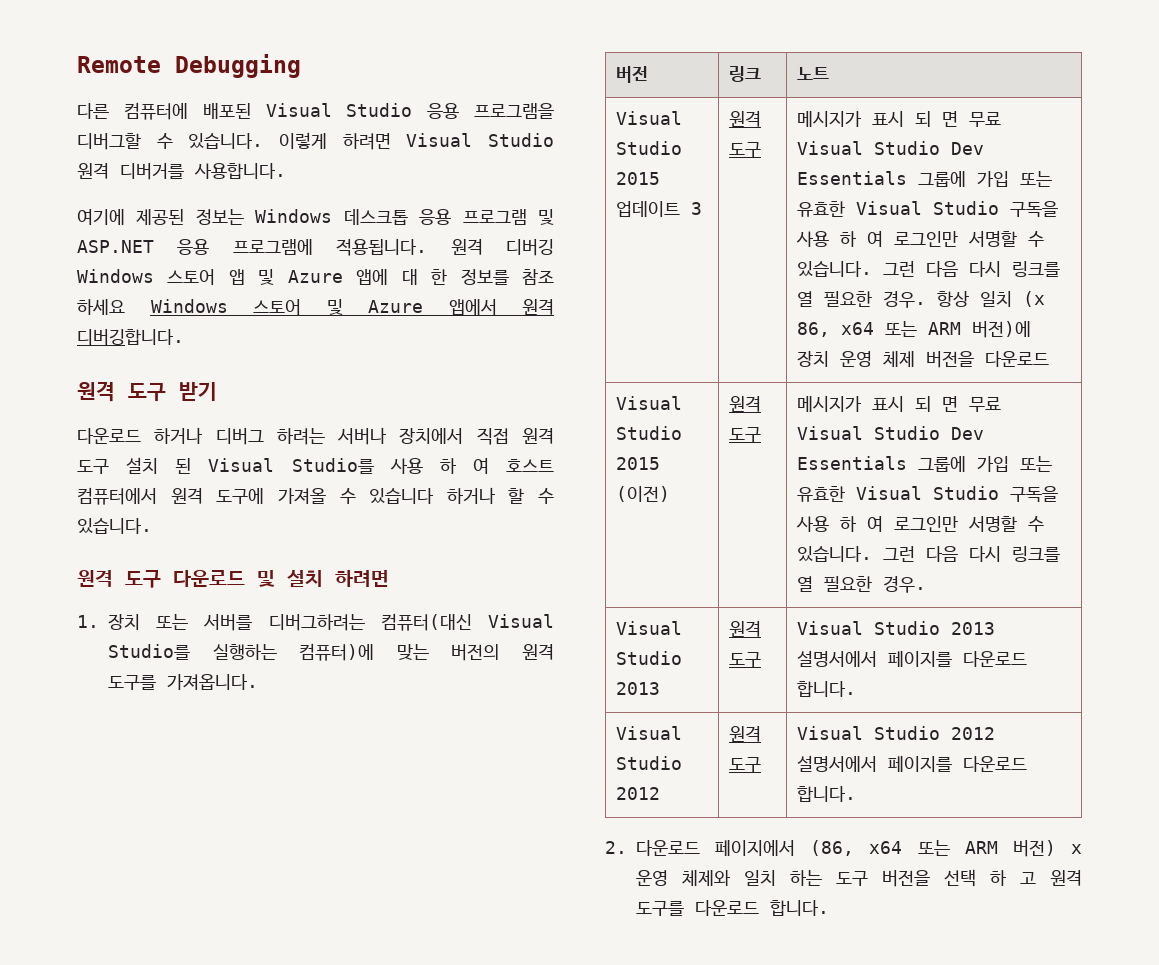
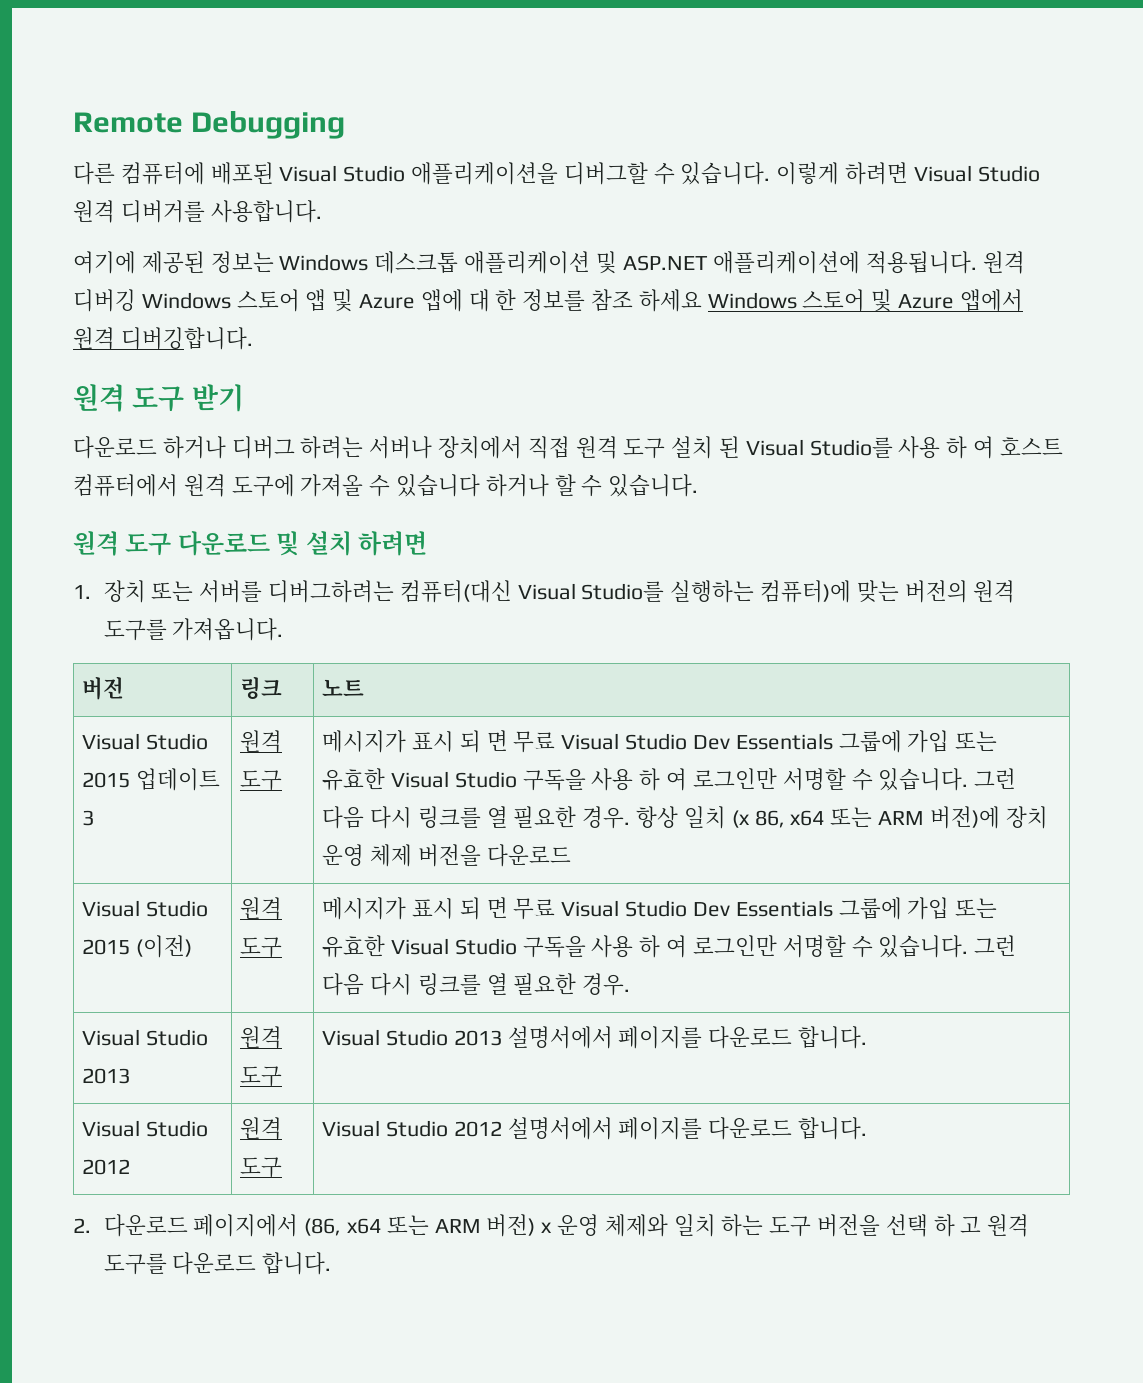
[427,103,554,119] 응용 프로그램을 -> [411,162,559,185] 애플리케이션을
[419,209,554,225] [77,239,313,255] 응용 프로그램 및 ASP.NET 응용 프로그램에 -> [464,251,861,274] 애플리케이션 및 ASP.NET 애플리케이션에

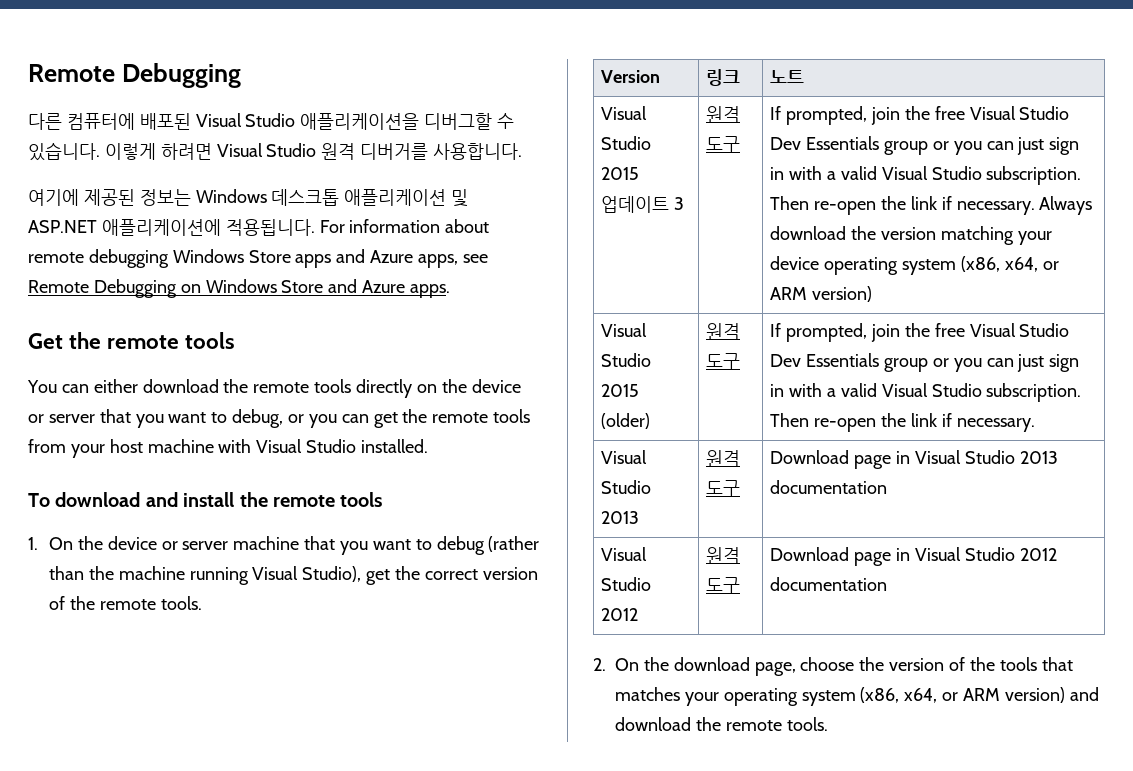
[983,251,1026,274] [73,289,1023,312] [73,327,253,350] [73,384,244,412] [73,436,1063,459] [73,474,699,497] [73,531,428,556] [73,580,1016,603] [103,618,284,641] [82,676,125,700] 원격 디버깅 Windows 스토어 앱 및 Azure 앱에 대 한 정보를 참조 하세요 Windows 스토어 및 Azure 앱에서 원격 디버깅합니다. // 원격 도구 받기 // 다운로드 하거나 디버그 하려는 서버나 장치에서 직접 원격 도구 설치 된 Visual Studio를 사용 하 여 호스트 컴퓨터에서 원격 도구에 가져올 수 있습니다 하거나 할 수 있습니다. // 원격 도구 다운로드 및 설치 하려면 // 1. 장치 또는 서버를 디버그하려는 컴퓨터(대신 Visual Studio를 실행하는 컴퓨터)에 맞는 버전의 원격 도구를 가져옵니다. // 버전 -> [319,219,490,233] [28,249,488,268] [28,279,451,298] [28,332,236,349] [27,379,521,398] [28,409,531,428] [28,439,429,458] [28,492,383,507] [28,536,540,555] [49,566,538,585] [49,596,202,610] [601,70,661,83] For information about remote debugging Windows Store apps and Azure apps, see Remote Debugging on Windows Store and Azure apps. // Get the remote tools // You can either download the remote tools directly on the device or server that you want to debug, or you can get the remote tools from your host machine with Visual Studio installed. // To download and install the remote tools // 1. On the device or server machine that you want to debug (rather than the machine running Visual Studio), get the correct version of the remote tools. // Version
[322,730,998,753] [322,768,1017,791] [322,806,1048,829] [322,844,571,867] [82,900,209,917] [82,935,193,958] [240,897,283,920] [240,937,283,958] [322,897,998,920] [322,935,1017,958] [322,973,631,996] 메시지가 표시 되 면 무료 Visual Studio Dev Essentials 그룹에 가입 또는 유효한 Visual Studio 구독을 사용 하 여 로그인만 서명할 수 있습니다. 그런 다음 다시 링크를 열 필요한 경우. 항상 일치 (x 86, x64 또는 ARM 버전)에 장치 운영 체제 버전을 다운로드 // Visual Studio 2015 (이전) | 원격 도구 | 메시지가 표시 되 면 무료 Visual Studio Dev Essentials 그룹에 가입 또는 유효한 Visual Studio 구독을 사용 하 여 로그인만 서명할 수 있습니다. 그런 다음 다시 링크를 열 필요한 경우. -> [770,106,1070,125] [770,136,1080,155] [770,166,1082,185] [770,196,1093,215] [770,226,1052,245] [770,256,1059,275] [770,286,873,302] [601,323,648,337] [601,353,652,367] [601,384,640,397] [601,413,651,429] [706,323,741,340] [706,353,741,369] [770,323,1070,342] [770,353,1080,372] [770,383,1082,402] [770,413,1035,432] If prompted, join the free Visual Studio Dev Essentials group or you can just sign in with a valid Visual Studio subscription. Then re-open the link if necessary. Always download the version matching your device operating system (x86, x64, or ARM version) // Visual Studio 2015 (older) | 원격 도구 | If prompted, join the free Visual Studio Dev Essentials group or you can just sign in with a valid Visual Studio subscription. Then re-open the link if necessary.
[322,1026,868,1049] Visual Studio 2013 설명서에서 페이지를 다운로드 합니다. -> [770,450,1058,469] [770,480,888,494] Download page in Visual Studio 2013 documentation
[322,1117,868,1140] [73,1214,1030,1237] [103,1252,332,1275] Visual Studio 2012 설명서에서 페이지를 다운로드 합니다. // 2. 다운로드 페이지에서 (86, x64 또는 ARM 버전) x 운영 체제와 일치 하는 도구 버전을 선택 하 고 원격 도구를 다운로드 합니다. -> [770,547,1057,566] [770,577,888,591] [593,657,1073,676] [615,687,1099,706] [615,717,828,731] Download page in Visual Studio 2012 documentation // 2. On the download page, choose the version of the tools that matches your operating system (x86, x64, or ARM version) and download the remote tools.

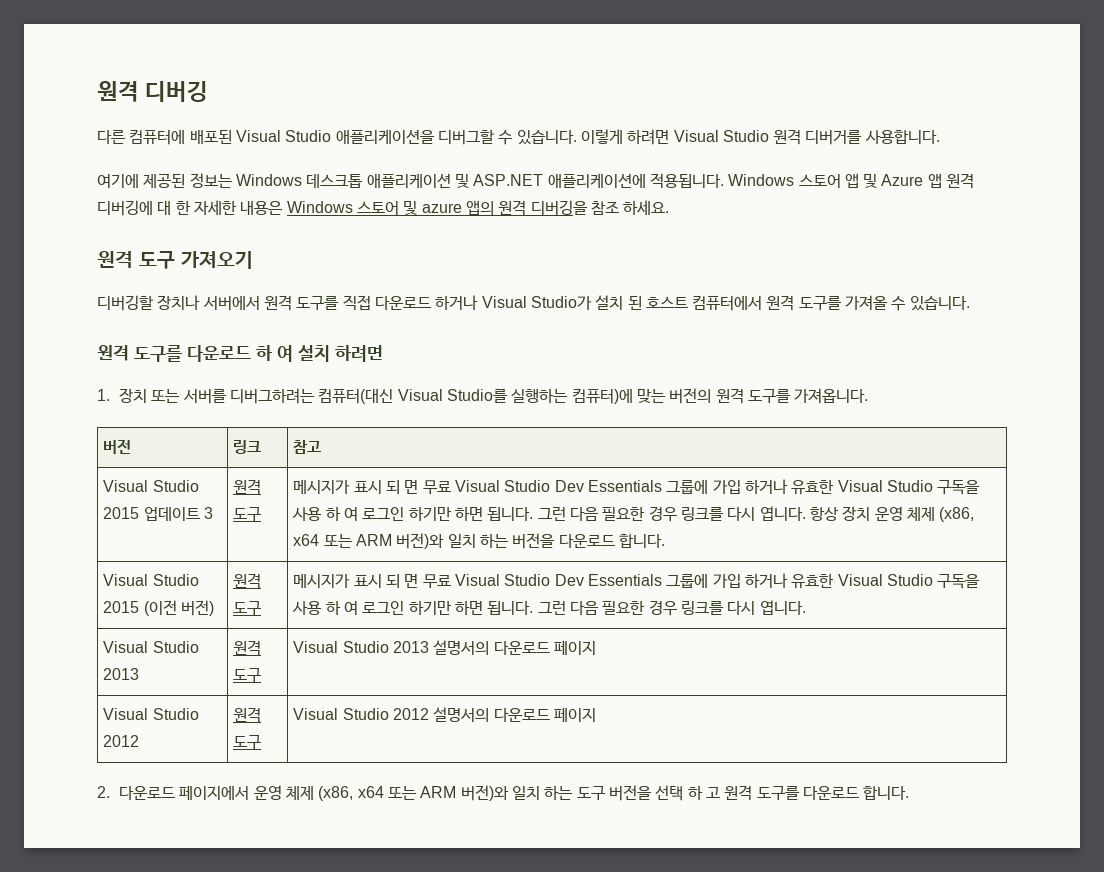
[28,63,241,88] Remote Debugging -> [97,81,209,102] 원격 디버깅
[319,219,490,233] [28,249,488,268] [28,279,451,298] [28,332,236,349] [27,379,521,398] [28,409,531,428] [28,439,429,458] [28,492,383,507] [28,536,540,555] [49,566,538,585] [49,596,202,610] [601,70,661,83] For information about remote debugging Windows Store apps and Azure apps, see Remote Debugging on Windows Store and Azure apps. // Get the remote tools // You can either download the remote tools directly on the device or server that you want to debug, or you can get the remote tools from your host machine with Visual Studio installed. // To download and install the remote tools // 1. On the device or server machine that you want to debug (rather than the machine running Visual Studio), get the correct version of the remote tools. // Version -> [728,173,975,189] [97,200,670,216] [97,251,253,269] [97,295,970,311] [97,345,383,362] [97,388,869,404] [103,439,132,454] Windows 스토어 앱 및 Azure 앱 원격 디버깅에 대 한 자세한 내용은 Windows 스토어 및 azure 앱의 원격 디버깅을 참조 하세요. // 원격 도구 가져오기 // 디버깅할 장치나 서버에서 원격 도구를 직접 다운로드 하거나 Visual Studio가 설치 된 호스트 컴퓨터에서 원격 도구를 가져올 수 있습니다. // 원격 도구를 다운로드 하 여 설치 하려면 // 1. 장치 또는 서버를 디버그하려는 컴퓨터(대신 Visual Studio를 실행하는 컴퓨터)에 맞는 버전의 원격 도구를 가져옵니다. // 버전
[770,70,805,83] 노트 -> [293,440,322,454] 참고
[770,106,1070,125] [770,136,1080,155] [770,166,1082,185] [770,196,1093,215] [770,226,1052,245] [770,256,1059,275] [770,286,873,302] [601,323,648,337] [601,353,652,367] [601,384,640,397] [601,413,651,429] [706,323,741,340] [706,353,741,369] [770,323,1070,342] [770,353,1080,372] [770,383,1082,402] [770,413,1035,432] If prompted, join the free Visual Studio Dev Essentials group or you can just sign in with a valid Visual Studio subscription. Then re-open the link if necessary. Always download the version matching your device operating system (x86, x64, or ARM version) // Visual Studio 2015 (older) | 원격 도구 | If prompted, join the free Visual Studio Dev Essentials group or you can just sign in with a valid Visual Studio subscription. Then re-open the link if necessary. -> [293,479,981,495] [292,506,975,522] [293,533,666,549] [103,574,199,586] [103,600,215,616] [233,573,262,589] [233,601,262,615] [293,573,981,589] [292,600,806,616] 메시지가 표시 되 면 무료 Visual Studio Dev Essentials 그룹에 가입 하거나 유효한 Visual Studio 구독을 사용 하 여 로그인 하기만 하면 됩니다. 그런 다음 필요한 경우 링크를 다시 엽니다. 항상 장치 운영 체제 (x86, x64 또는 ARM 버전)와 일치 하는 버전을 다운로드 합니다. // Visual Studio 2015 (이전 버전) | 원격 도구 | 메시지가 표시 되 면 무료 Visual Studio Dev Essentials 그룹에 가입 하거나 유효한 Visual Studio 구독을 사용 하 여 로그인 하기만 하면 됩니다. 그런 다음 필요한 경우 링크를 다시 엽니다.
[770,450,1058,469] [770,480,888,494] Download page in Visual Studio 2013 documentation -> [293,640,597,655] Visual Studio 2013 설명서의 다운로드 페이지
[770,547,1057,566] [770,577,888,591] [593,657,1073,676] [615,687,1099,706] [615,717,828,731] Download page in Visual Studio 2012 documentation // 2. On the download page, choose the version of the tools that matches your operating system (x86, x64, or ARM version) and download the remote tools. -> [293,707,597,722] [97,785,910,801] Visual Studio 2012 설명서의 다운로드 페이지 // 2. 다운로드 페이지에서 운영 체제 (x86, x64 또는 ARM 버전)와 일치 하는 도구 버전을 선택 하 고 원격 도구를 다운로드 합니다.

